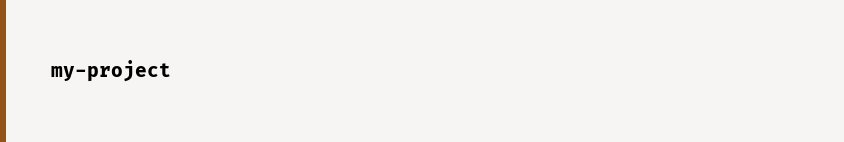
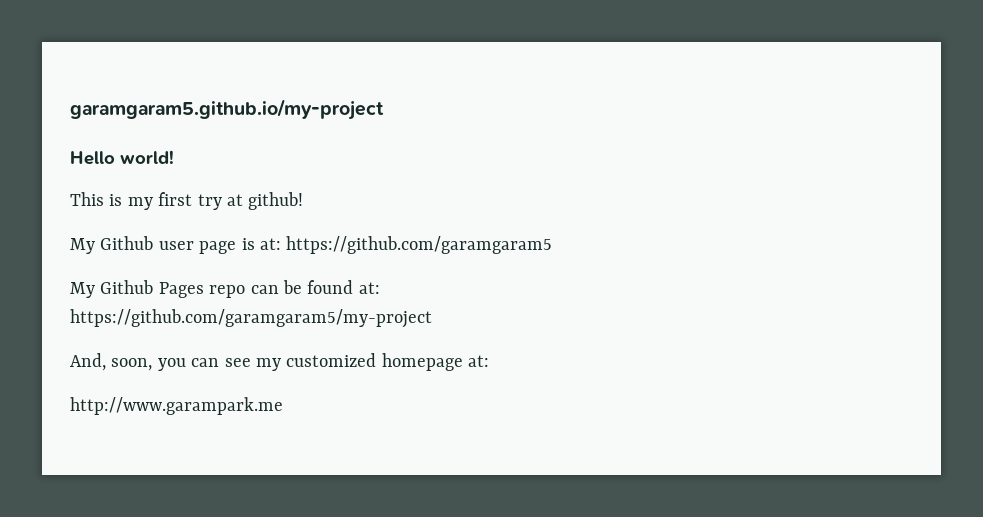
[51,60,171,82] my-project -> [70,99,384,120] [70,150,174,165] [70,192,304,210] [70,236,553,254] [70,280,380,298] [70,309,432,328] [70,353,490,371] [70,397,283,415] garamgaram5.github.io/my-project // Hello world! // This is my first try at github! // My Github user page is at: https://github.com/garamgaram5 // My Github Pages repo can be found at: // https://github.com/garamgaram5/my-project // And, soon, you can see my customized homepage at: // http://www.garampark.me

